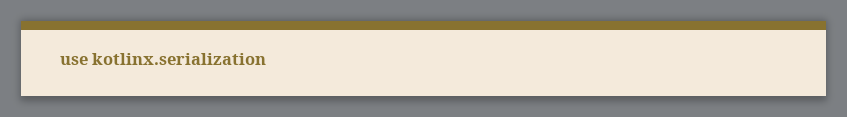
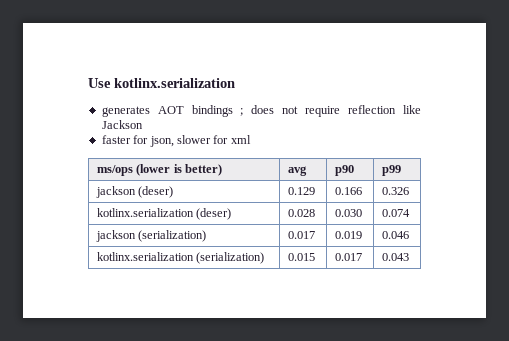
[60,53,267,65] use kotlinx.serialization -> [88,78,235,88] [101,105,421,117] [101,120,143,129] [101,135,251,147] [96,164,223,176] [287,166,307,176] [334,165,354,176] [381,165,401,176] [95,186,174,198] [287,187,315,195] [334,187,362,195] [381,187,409,195] [96,208,232,220] [287,209,315,217] [334,209,362,217] [381,209,410,217] [95,230,207,242] [287,231,315,239] [334,231,362,239] [381,231,409,239] [96,252,265,264] [287,253,315,261] [334,253,362,261] [381,253,409,261] Use kotlinx.serialization // generates AOT bindings ; does not require reflection like Jackson // faster for json, slower for xml // ms/ops (lower is better) | avg | p90 | p99 // jackson (deser) | 0.129 | 0.166 | 0.326 // kotlinx.serialization (deser) | 0.028 | 0.030 | 0.074 // jackson (serialization) | 0.017 | 0.019 | 0.046 // kotlinx.serialization (serialization) | 0.015 | 0.017 | 0.043

